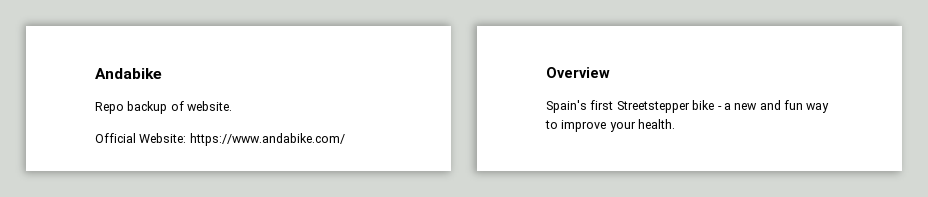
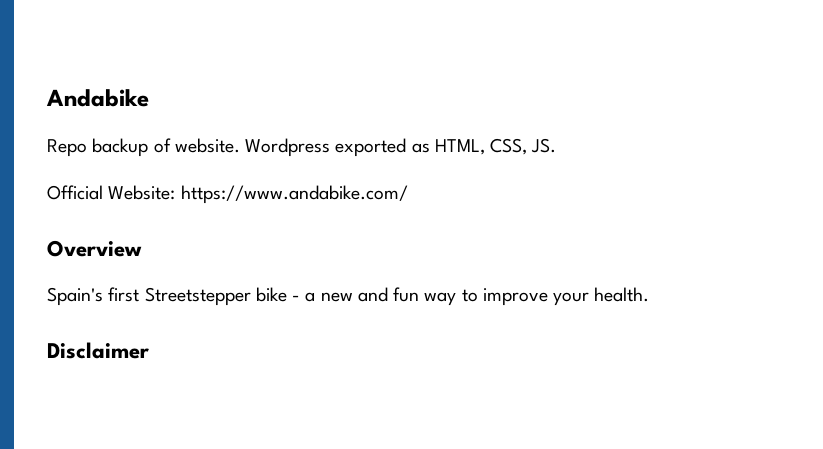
(233, 106) none -> [245,138,557,157] Wordpress exported as HTML, CSS, JS.
(676, 124) none -> [47,342,149,359] // Disclaimer

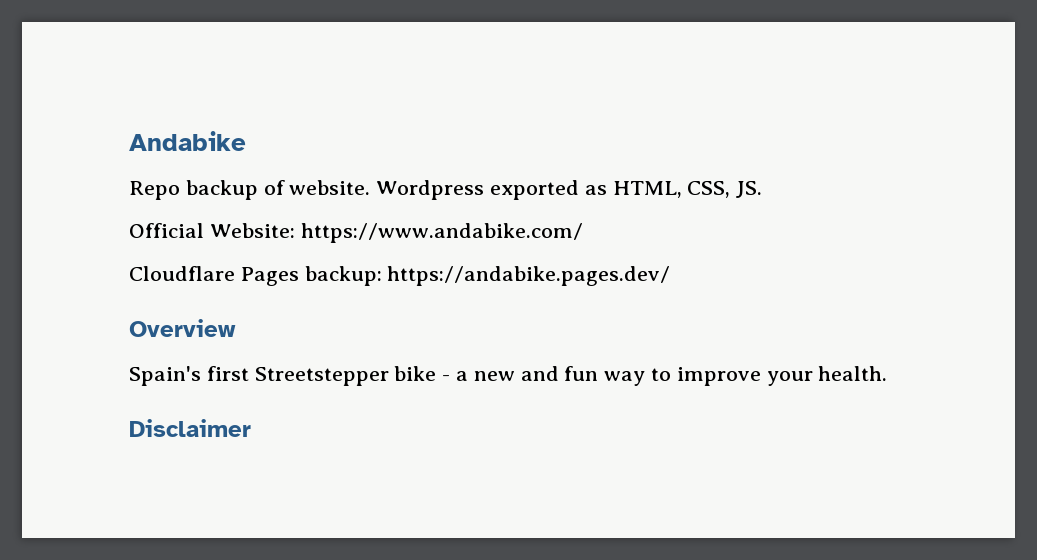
(408, 194) none -> [129,266,671,286] // Cloudflare Pages backup: https://andabike.pages.dev/

